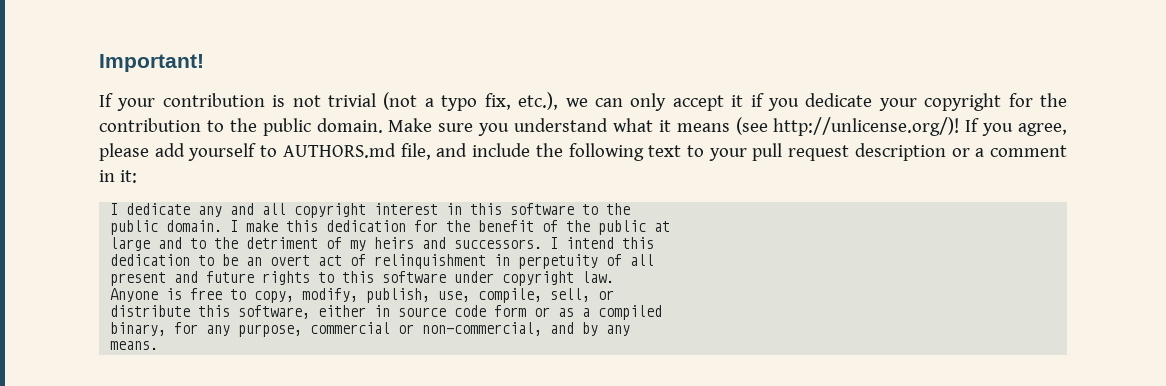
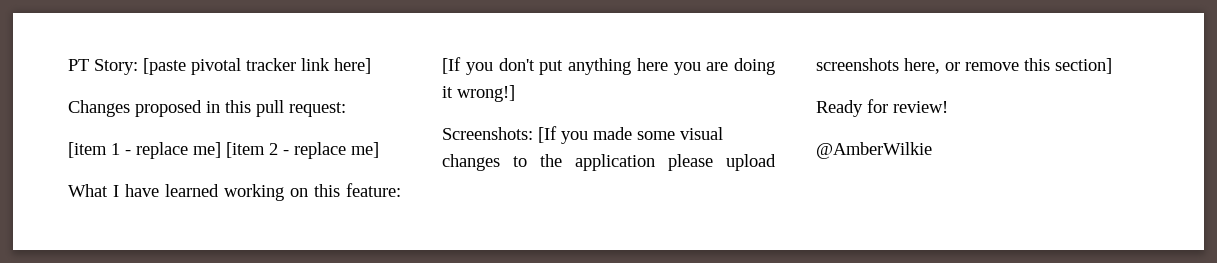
[99,54,204,72] [99,92,1067,111] [99,117,1067,136] [99,143,1067,161] [99,170,137,183] [110,203,631,218] [110,220,671,235] [110,237,655,251] [110,254,655,269] [110,271,615,286] [110,288,615,303] [110,305,663,320] [110,322,631,337] [110,341,159,350] Important! // If your contribution is not trivial (not a typo fix, etc.), we can only accept it if you dedicate your copyright for the contribution to the public domain. Make sure you understand what it means (see http://unlicense.org/)! If you agree, please add yourself to AUTHORS.md file, and include the following text to your pull request description or a comment in it: // I dedicate any and all copyright interest in this software to the // public domain. I make this dedication for the benefit of the public at // large and to the detriment of my heirs and successors. I intend this // dedication to be an overt act of relinquishment in perpetuity of all // present and future rights to this software under copyright law. // Anyone is free to copy, modify, publish, use, compile, sell, or // distribute this software, either in source code form or as a compiled // binary, for any purpose, commercial or non-commercial, and by any // means. -> [68,58,371,75] [68,100,346,117] [68,142,379,159] [68,183,401,201] [442,57,775,75] [442,85,515,102] [442,126,723,144] [442,154,776,171] [816,58,1112,74] [816,99,948,117] [816,142,932,159] PT Story: [paste pivotal tracker link here] // Changes proposed in this pull request: // [item 1 - replace me] [item 2 - replace me] // What I have learned working on this feature: [If you don't put anything here you are doing it wrong!] // Screenshots: [If you made some visual changes to the application please upload screenshots here, or remove this section] // Ready for review! // @AmberWilkie

